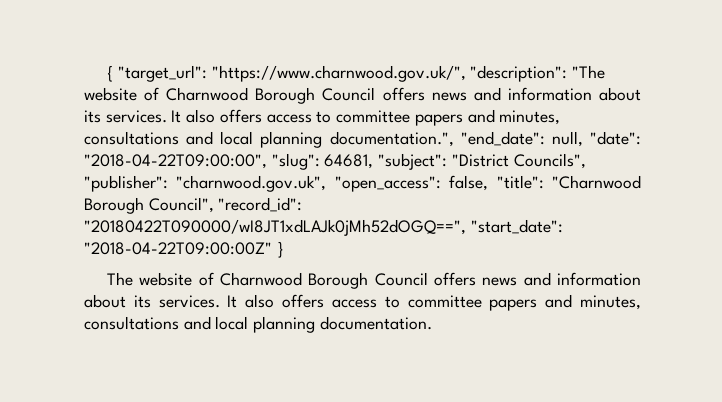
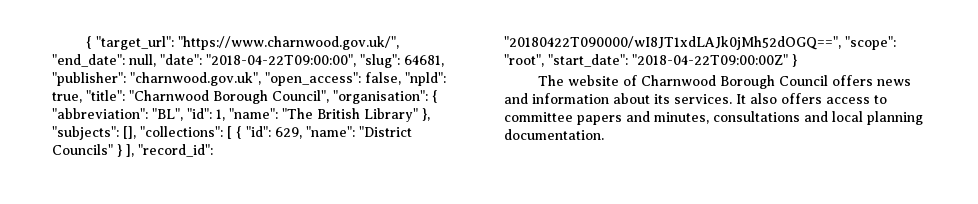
[470,65,606,82] [84,87,641,104] [84,109,561,126] [84,131,454,148] "description": "The website of Charnwood Borough Council offers news and information about its services. It also offers access to committee papers and minutes, consultations and local planning documentation.", -> (400, 43) none
[378,153,586,170] "subject": "District Councils", -> (444, 61) none
(489, 183) none -> [405,72,446,86] [52,92,82,103] "npld": true,
[218,197,303,212] [84,219,466,236] "record_id": "20180422T090000/wI8JT1xdLAJk0jMh52dOGQ==", -> [333,90,438,104] [52,108,430,122] [52,126,412,140] [52,144,213,157] [504,36,896,50] [504,54,544,67] "organisation": { "abbreviation": "BL", "id": 1, "name": "The British Library" }, "subjects": [], "collections": [ { "id": 629, "name": "District Councils" } ], "record_id": "20180422T090000/wI8JT1xdLAJk0jMh52dOGQ==", "scope": "root",

